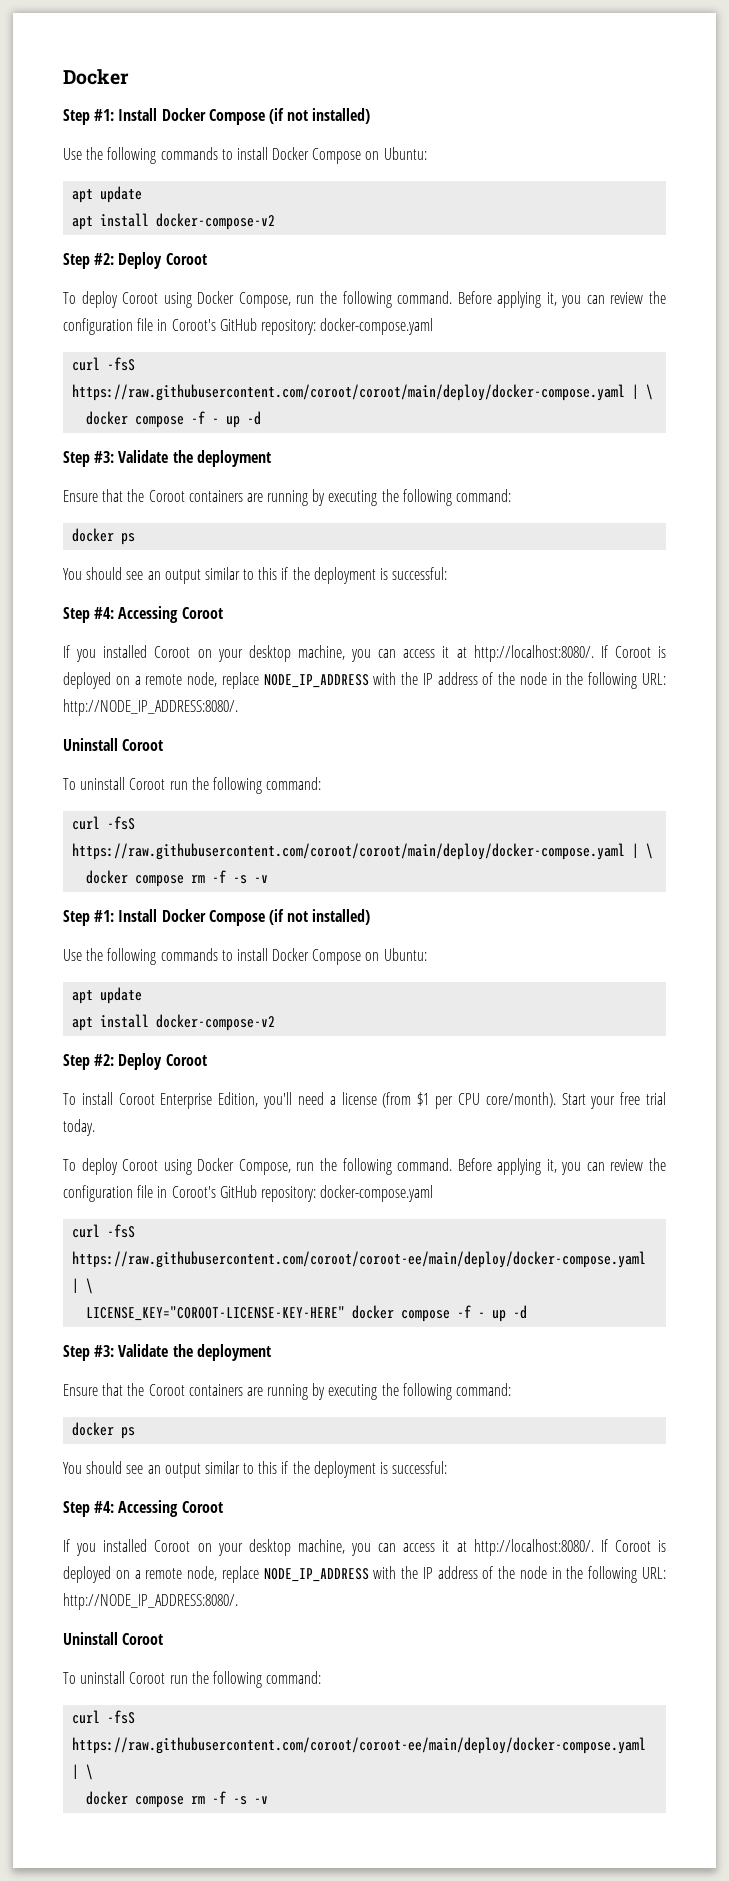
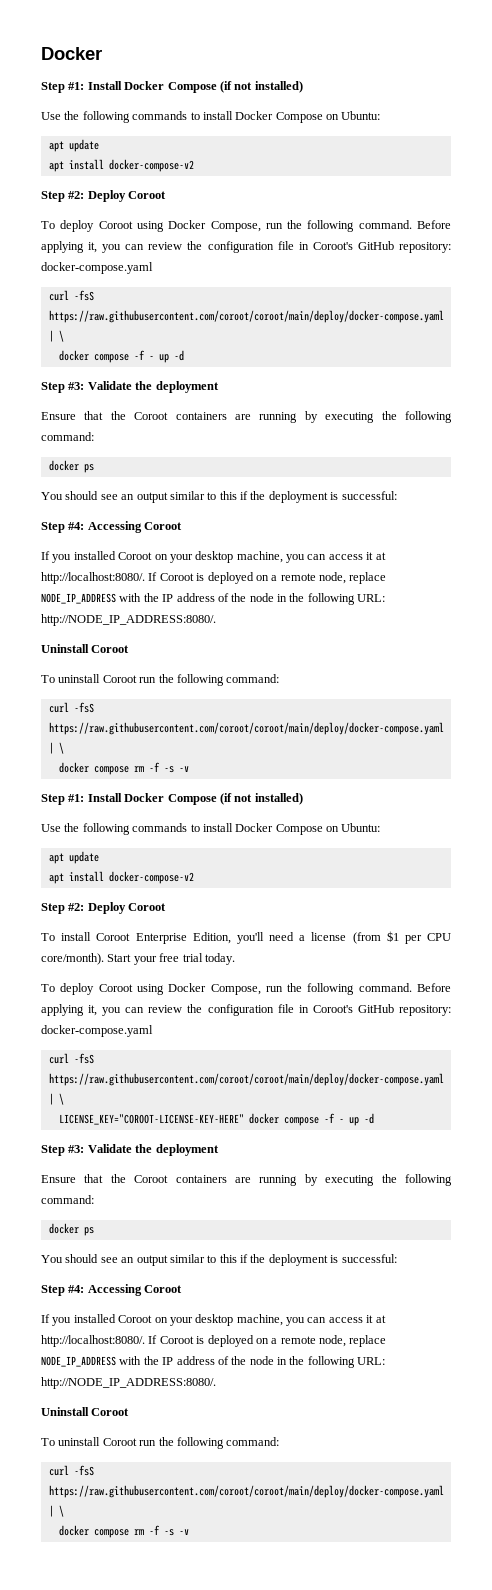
[72,1251,647,1268] https://raw.githubusercontent.com/coroot/coroot-ee/main/deploy/docker-compose.yaml -> [48,1073,444,1086] https://raw.githubusercontent.com/coroot/coroot/main/deploy/docker-compose.yaml
[72,1737,647,1754] https://raw.githubusercontent.com/coroot/coroot-ee/main/deploy/docker-compose.yaml -> [48,1485,444,1498] https://raw.githubusercontent.com/coroot/coroot/main/deploy/docker-compose.yaml

